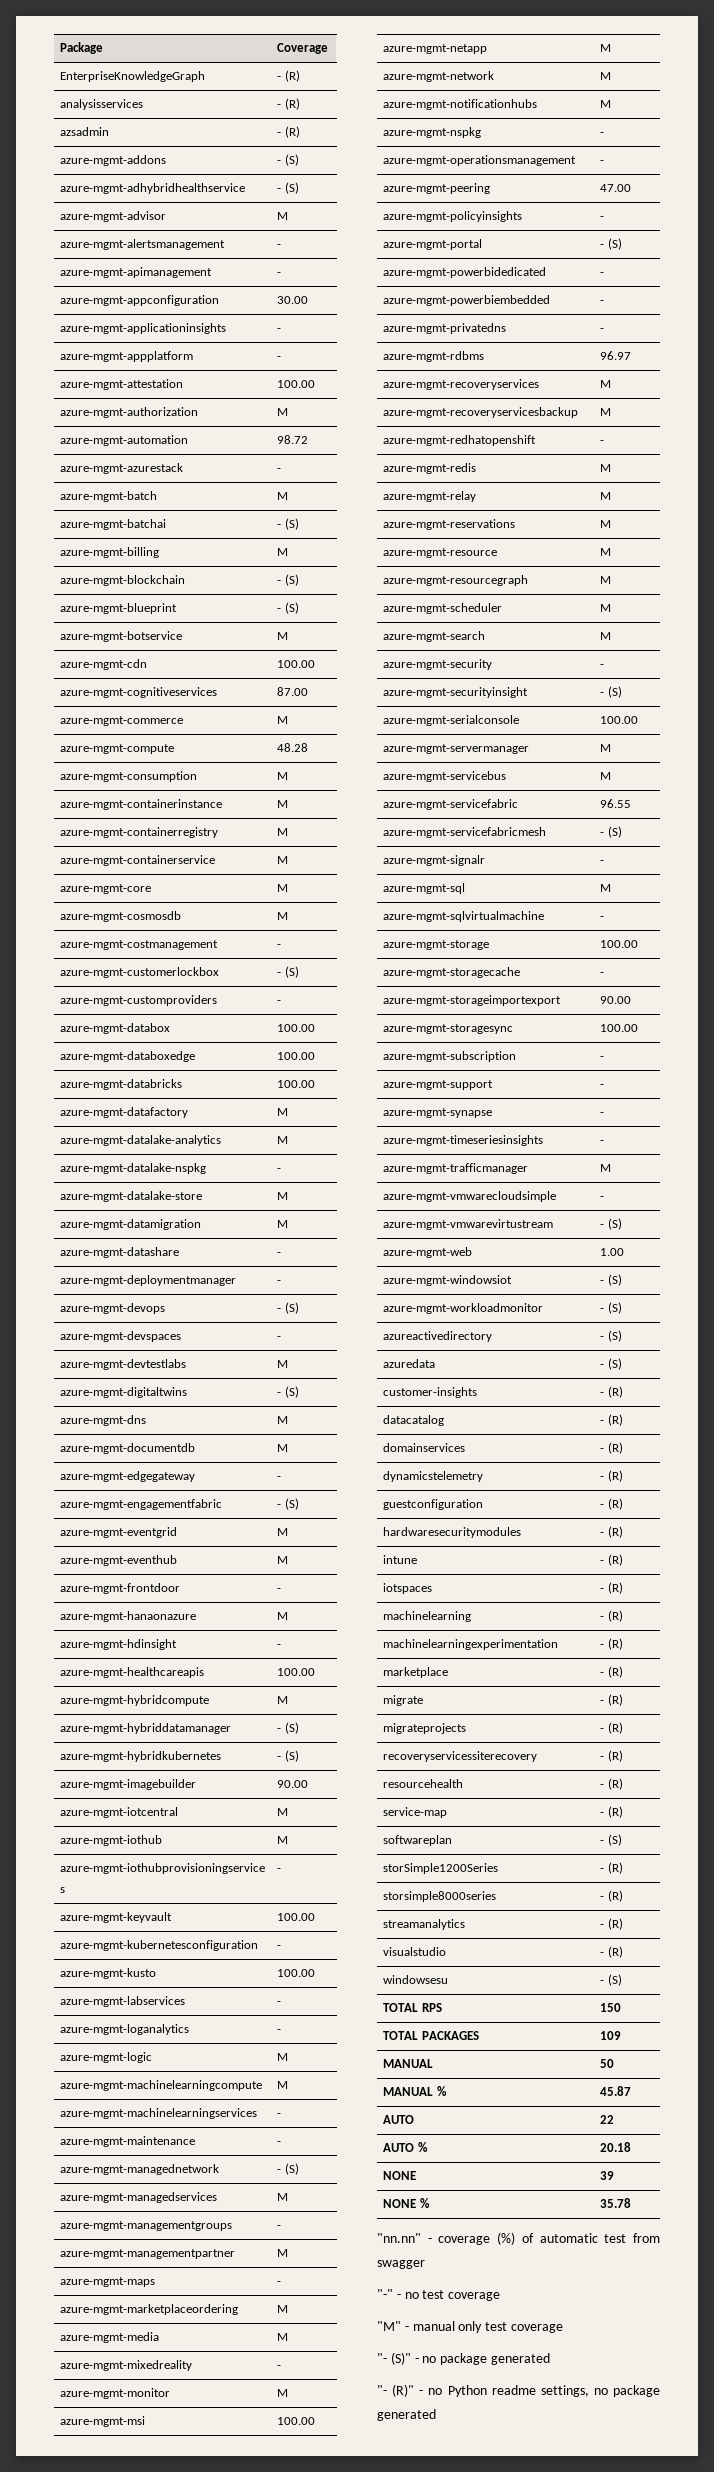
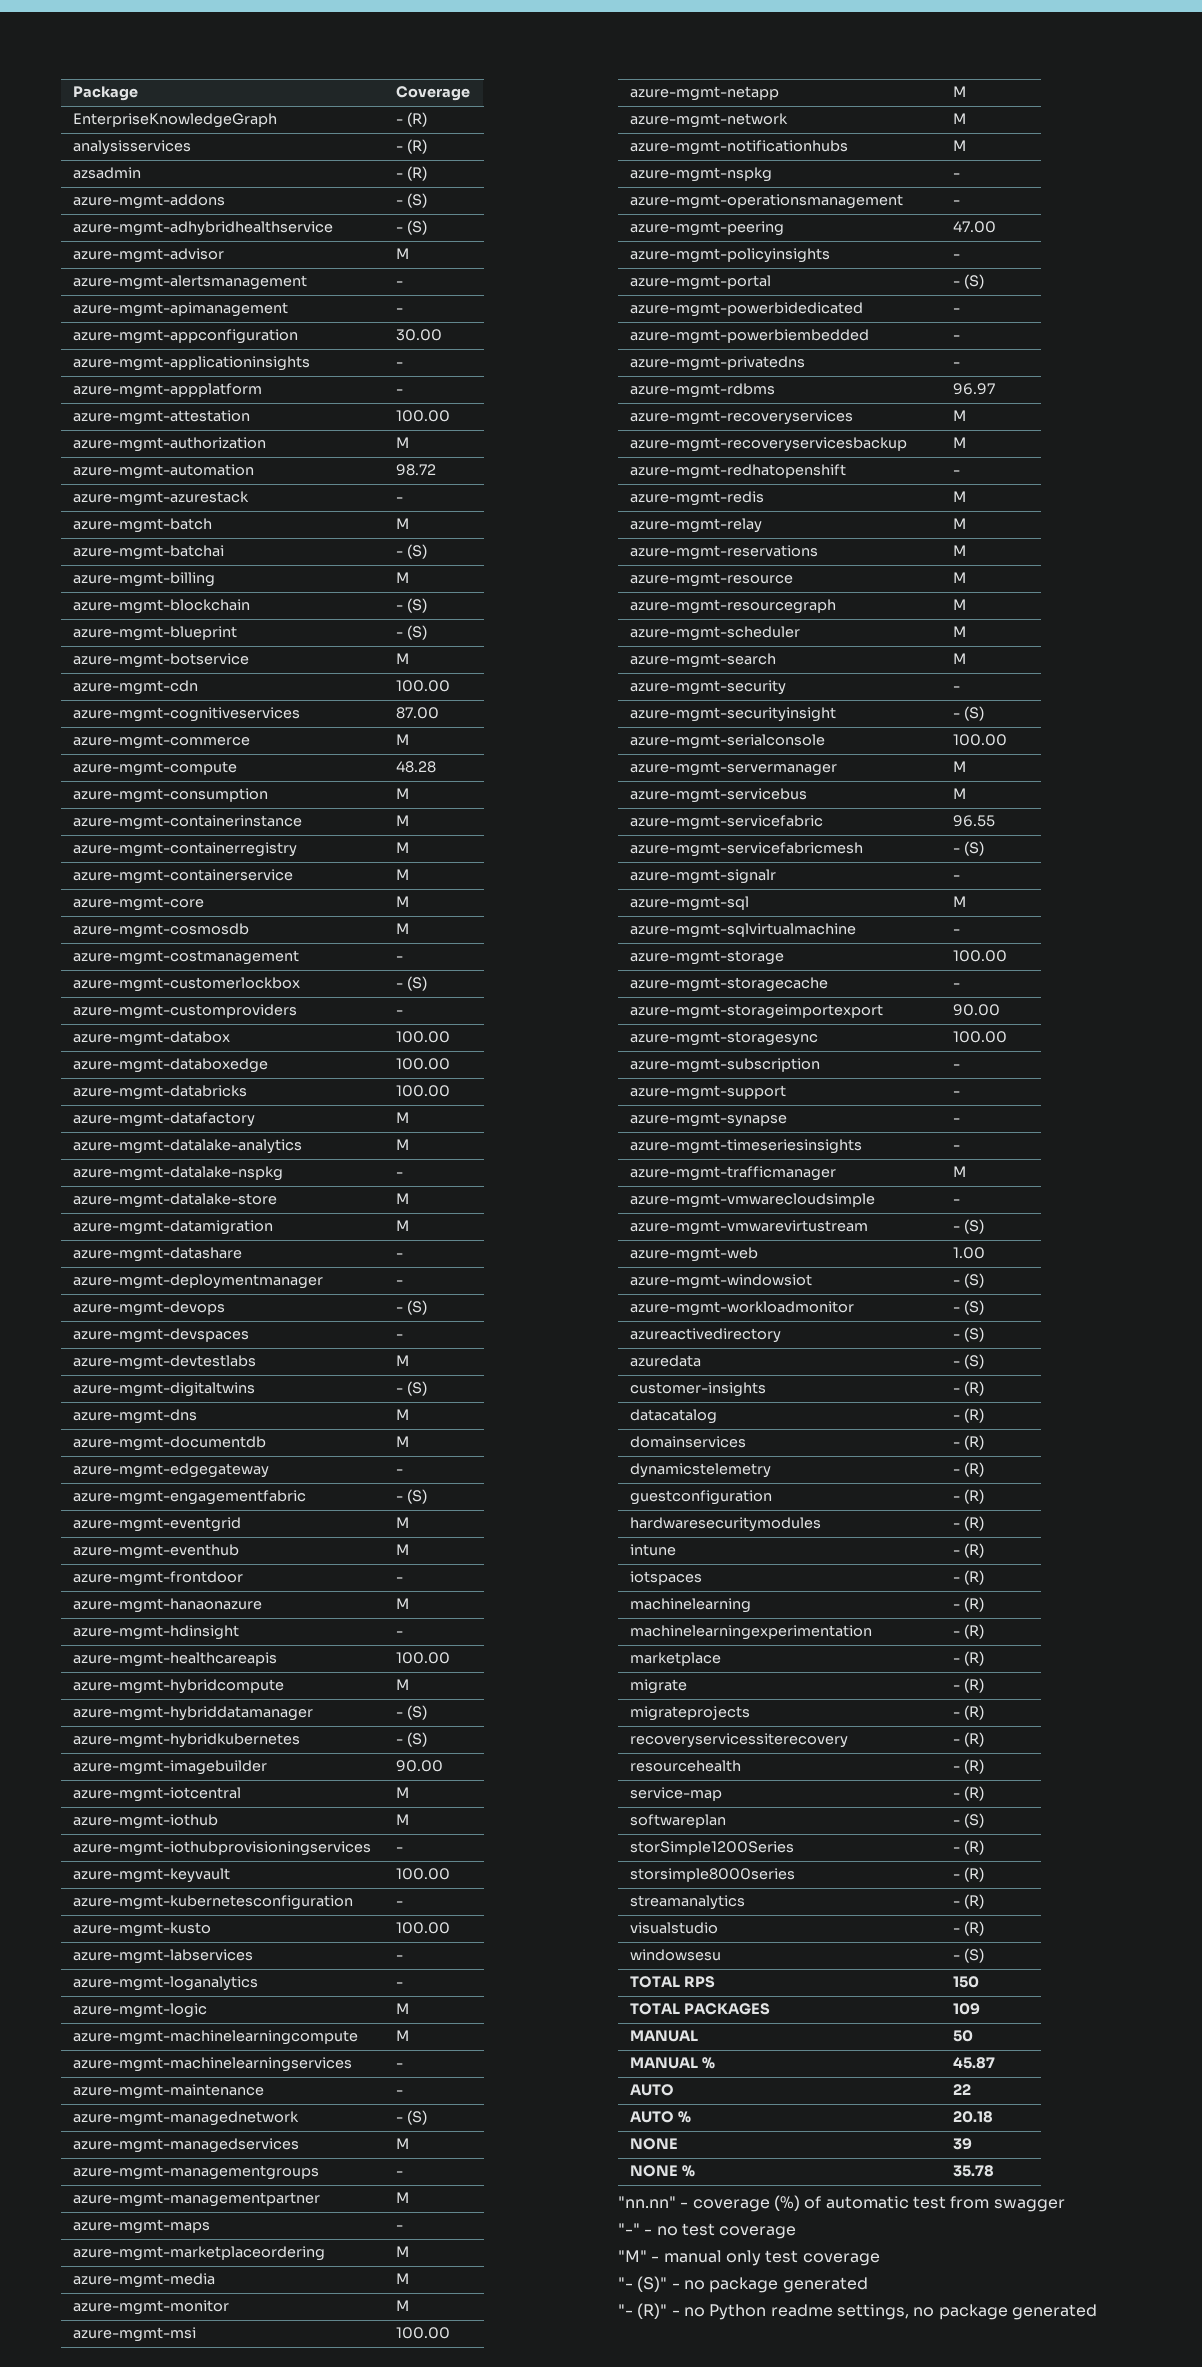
[60,2360,193,2371] [277,2365,282,2369] // azure-mgmt-mixedreality | - -> (410, 2278) none

